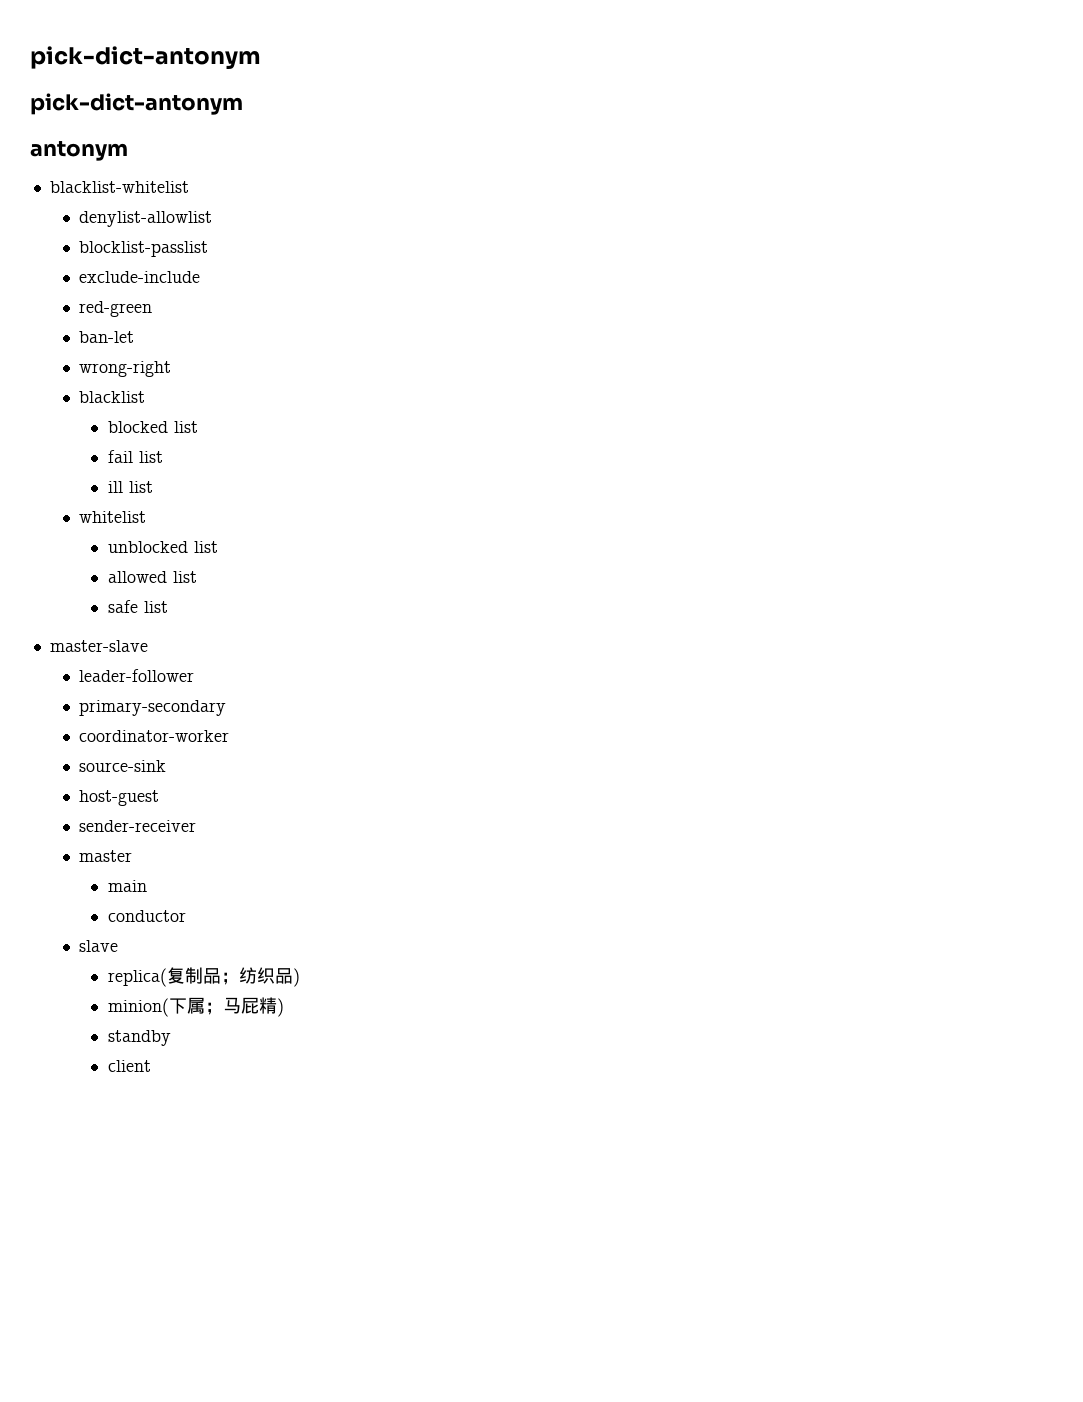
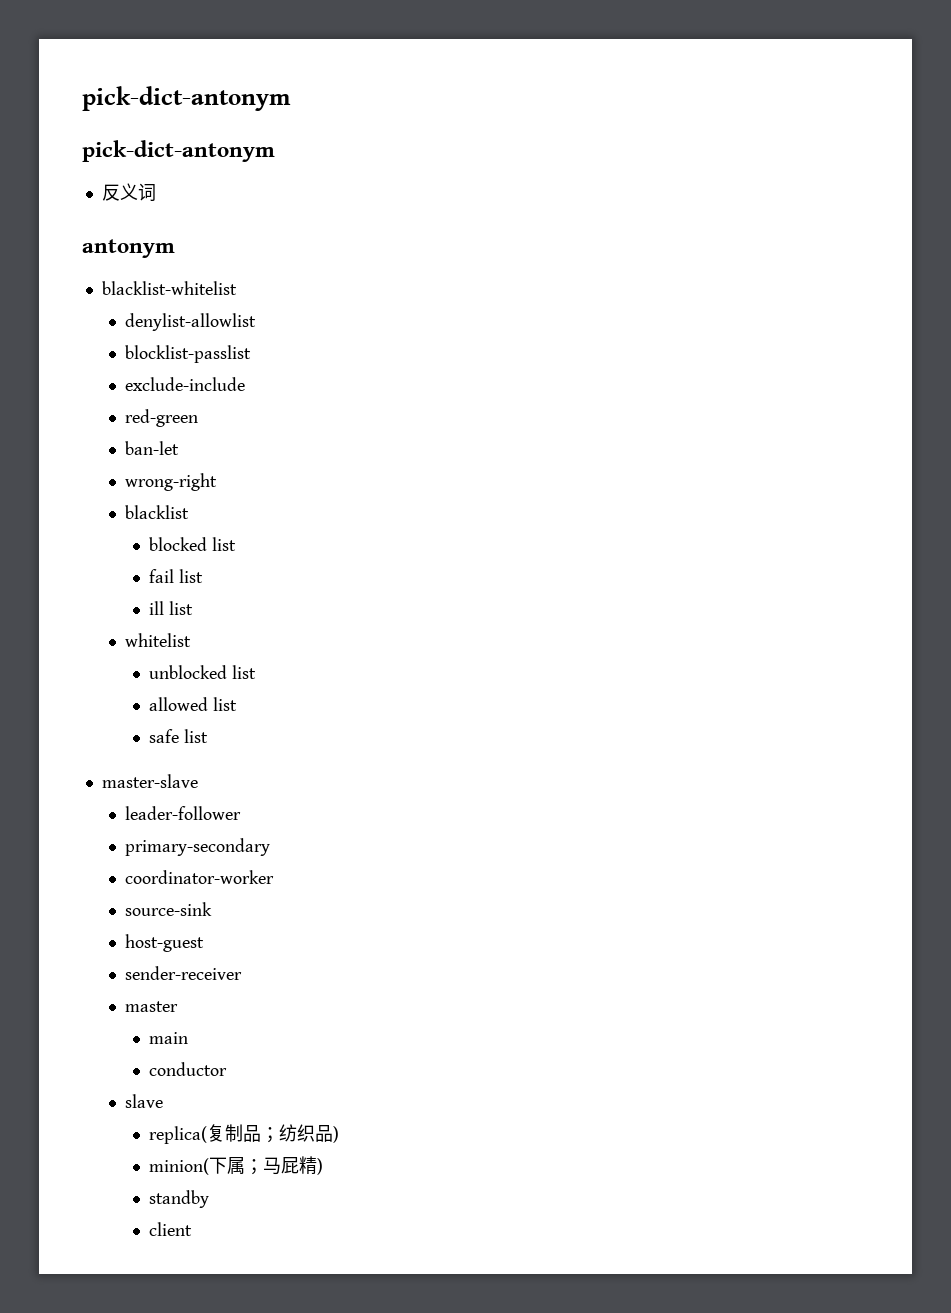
(243, 104) none -> [101,183,156,201] // 反义词

